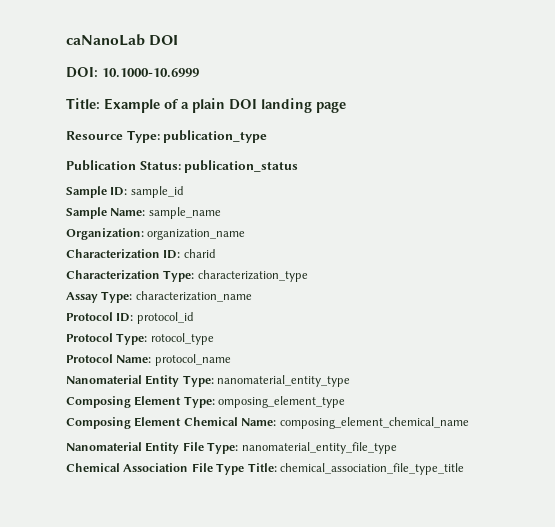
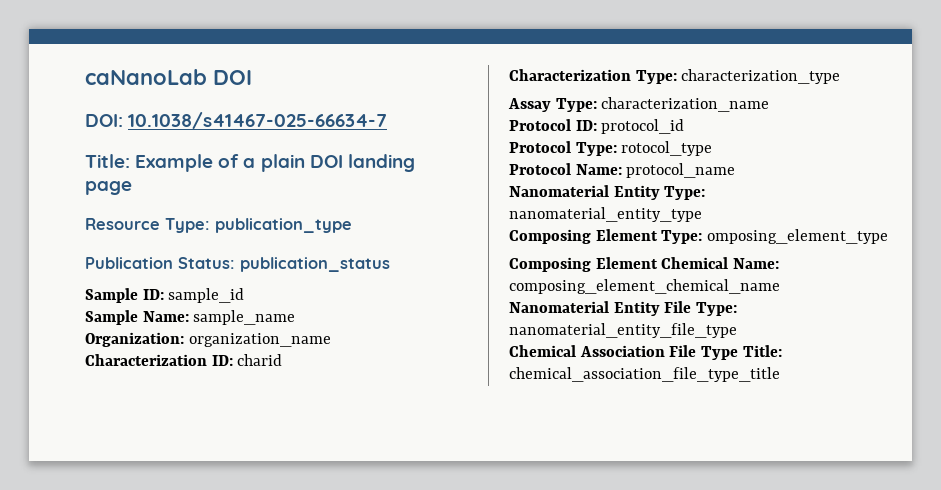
[102,68,199,78] 10.1000-10.6999 -> [128,112,388,129] 10.1038/s41467-025-66634-7

